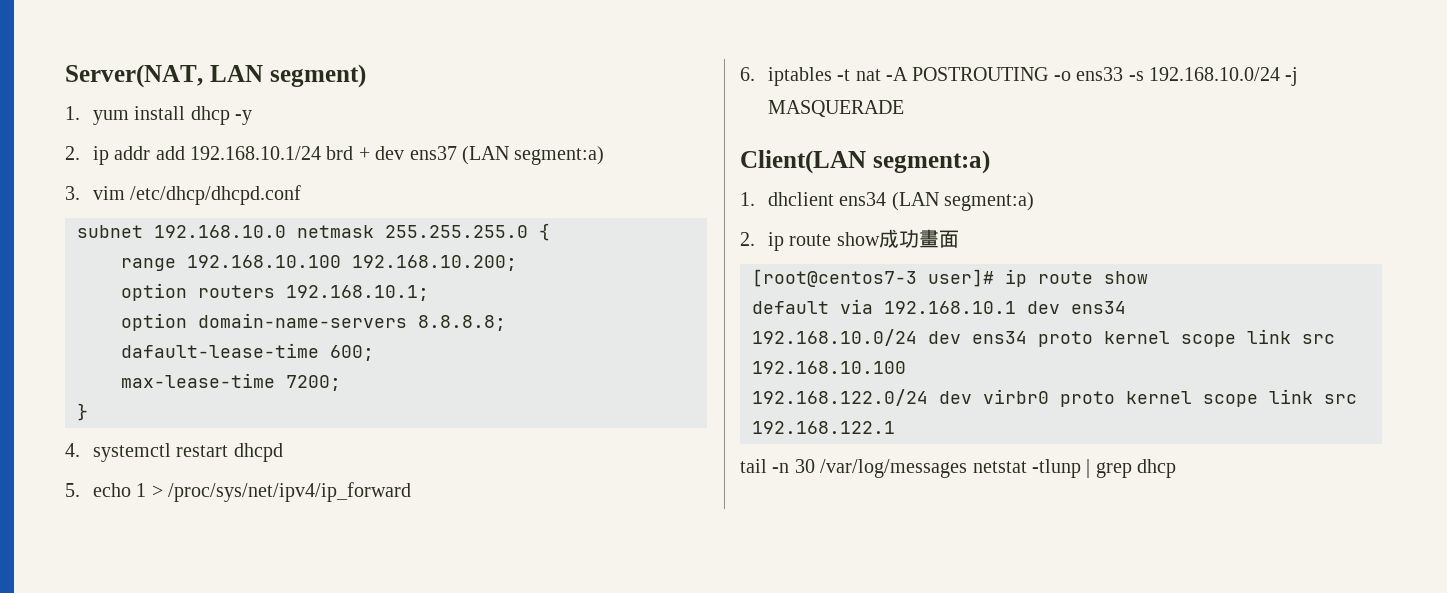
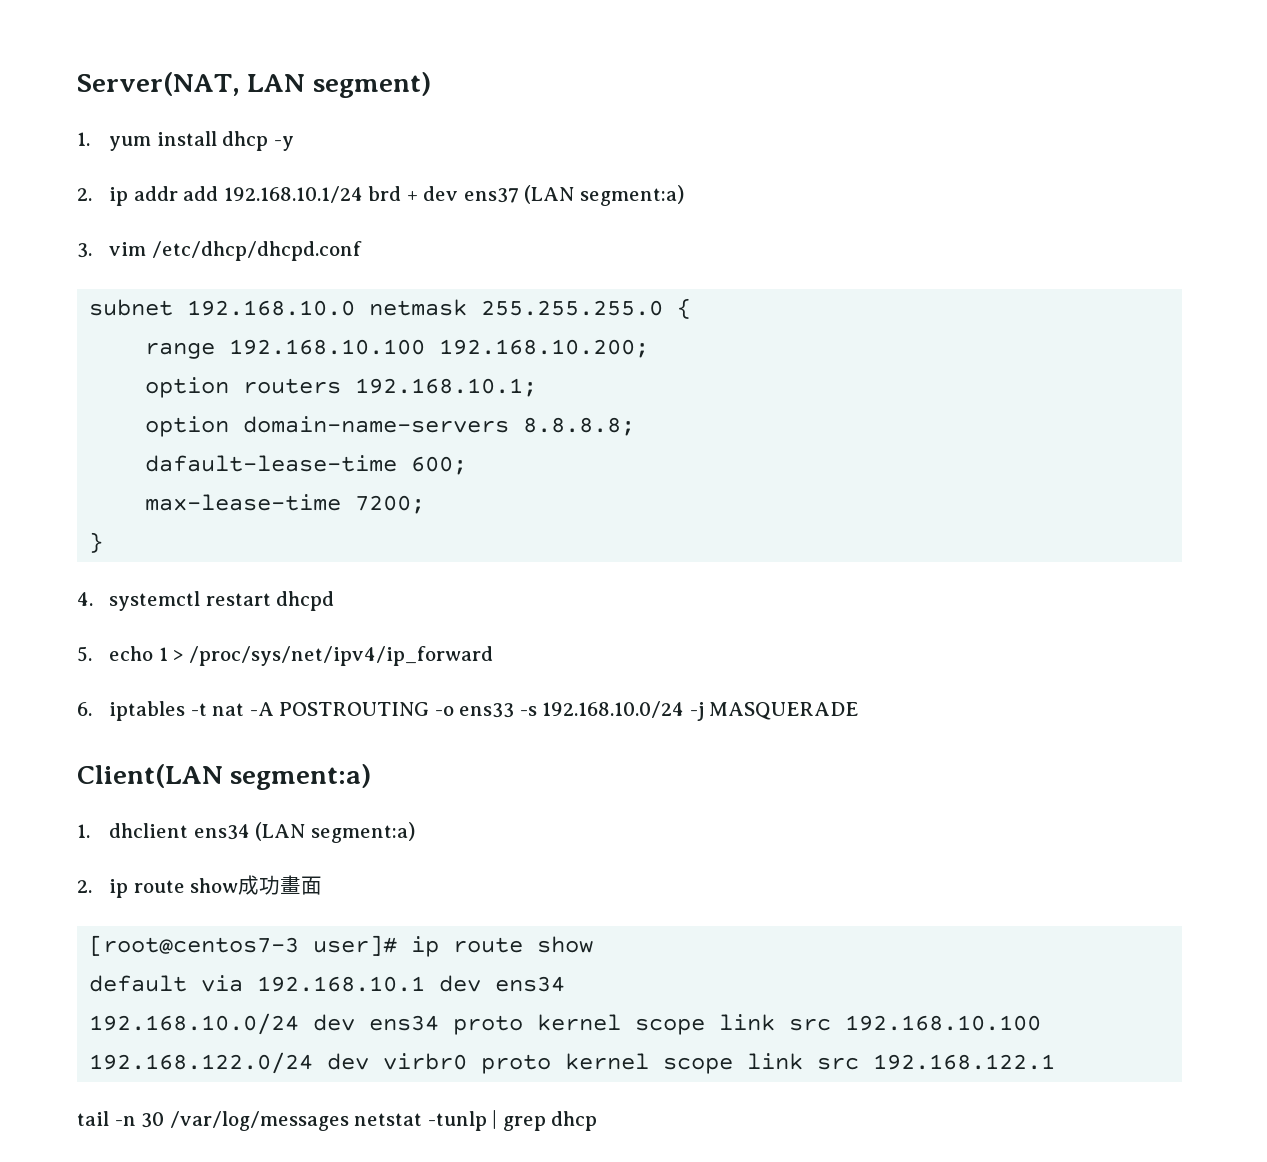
[1032,459,1081,478] -tlunp -> [427,1111,487,1131] -tunlp

